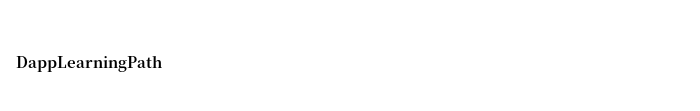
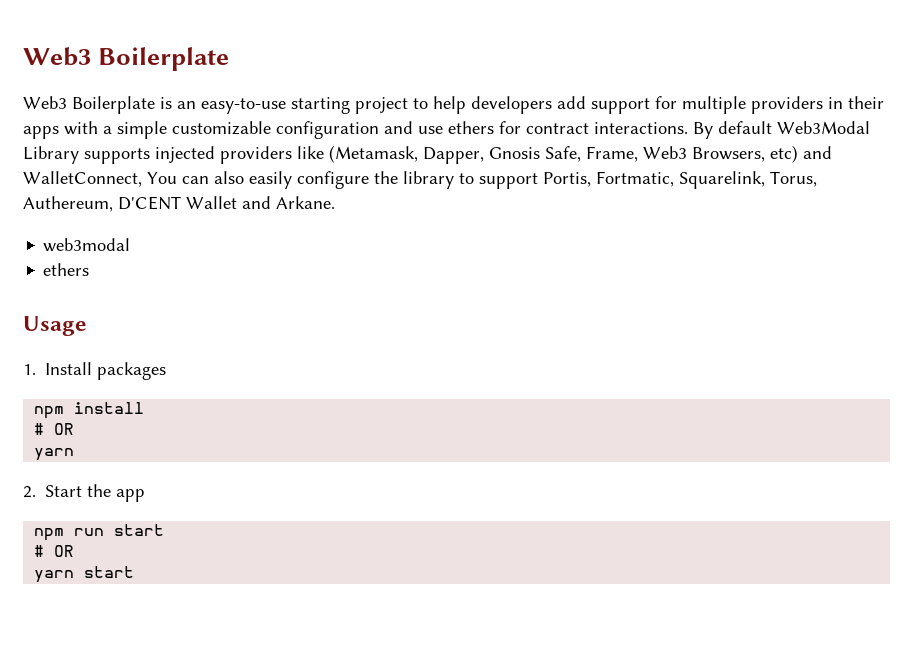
[16,55,162,72] DappLearningPath -> [23,47,230,71] [23,96,884,114] [23,121,870,139] [23,145,832,164] [23,171,817,189] [23,196,335,212] [43,238,131,252] [43,263,90,276] [23,316,87,336] [23,362,167,380] [34,402,145,419] [34,423,75,435] [34,448,75,461] [23,484,146,502] [34,524,165,541] [34,545,75,557] [34,566,135,583] Web3 Boilerplate // Web3 Boilerplate is an easy-to-use starting project to help developers add support for multiple providers in their apps with a simple customizable configuration and use ethers for contract interactions. By default Web3Modal Library supports injected providers like (Metamask, Dapper, Gnosis Safe, Frame, Web3 Browsers, etc) and WalletConnect, You can also easily configure the library to support Portis, Fortmatic, Squarelink, Torus, Authereum, D'CENT Wallet and Arkane. // web3modal // ethers // Usage // 1. Install packages // npm install // # OR // yarn // 2. Start the app // npm run start // # OR // yarn start

